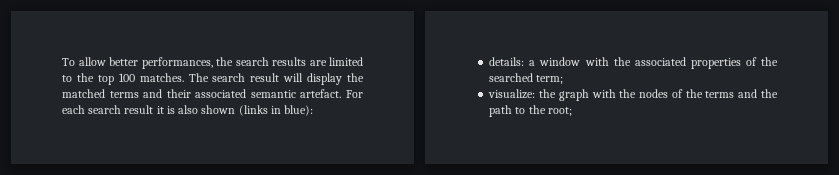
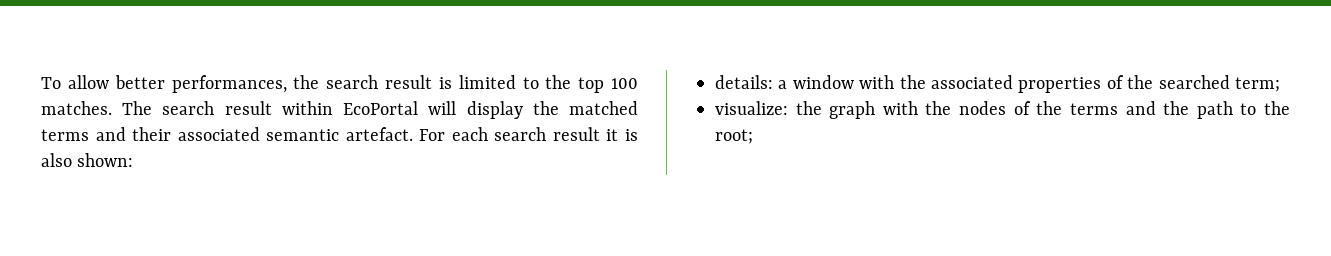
[272,57,327,66] results are -> [385,75,452,89] result is
(280, 77) none -> [281,101,419,115] within EcoPortal
[201,105,314,116] shown (links in blue): -> [77,153,134,167] shown:

